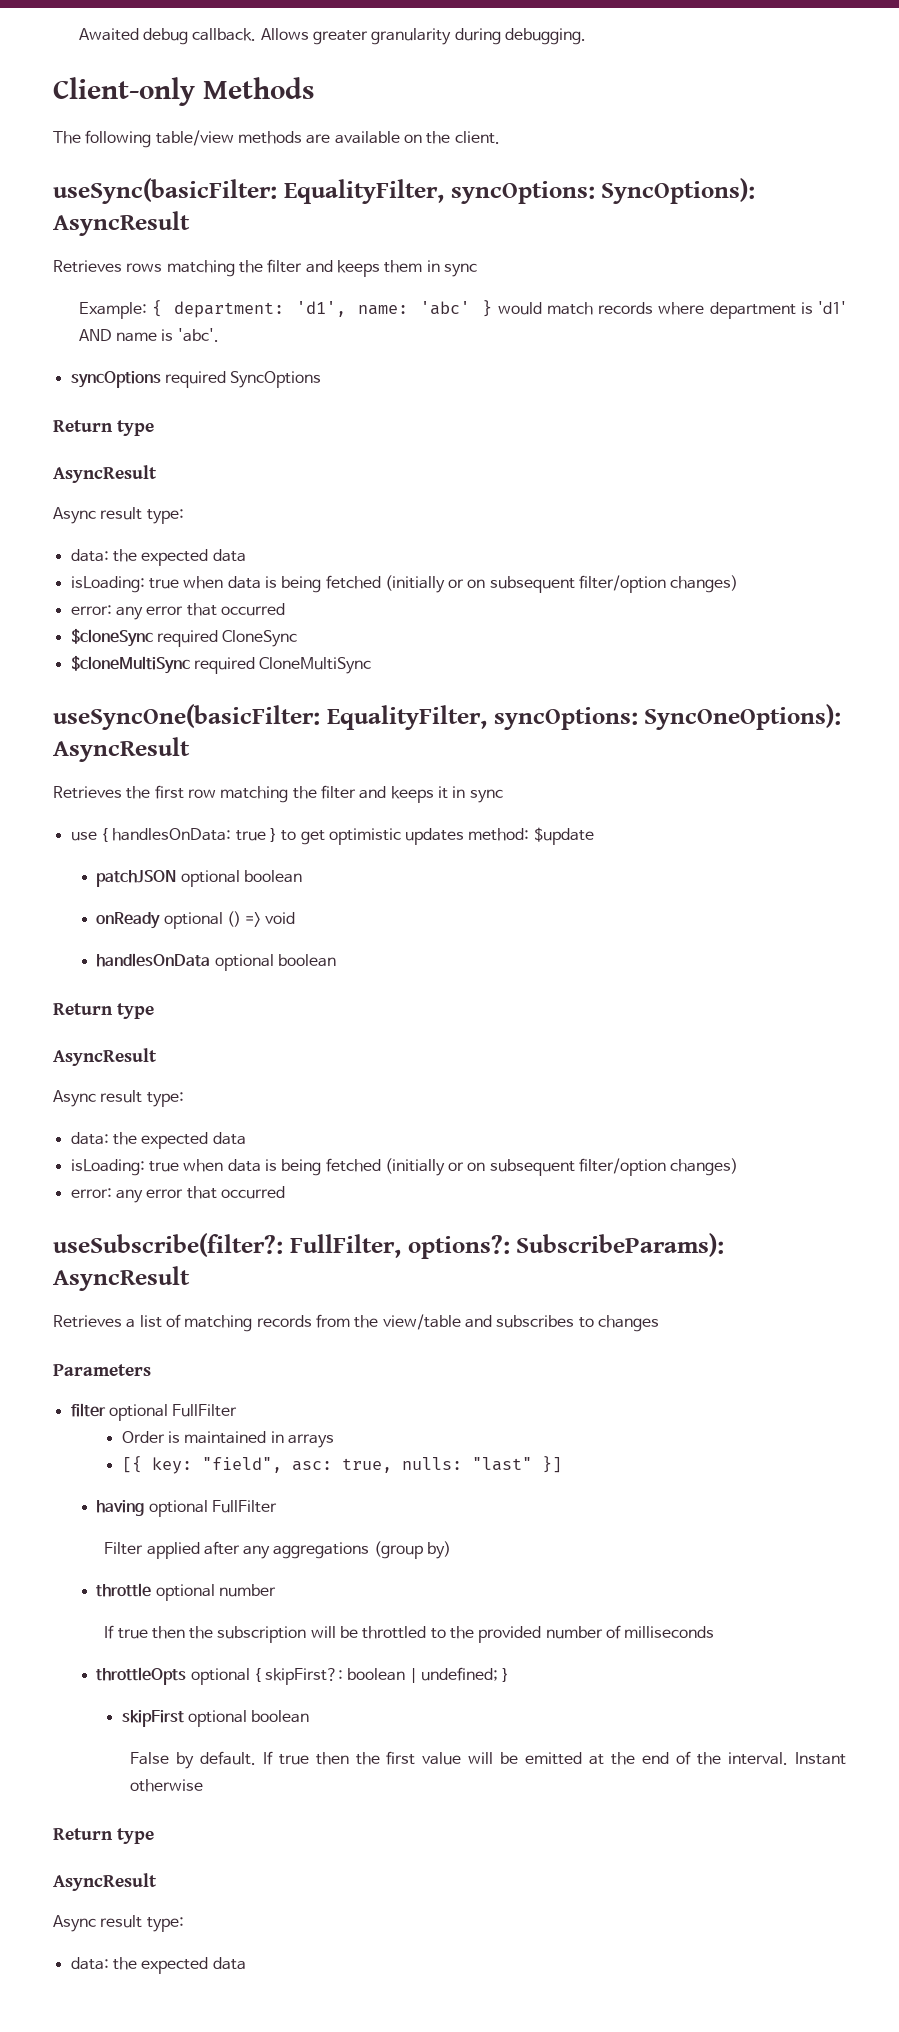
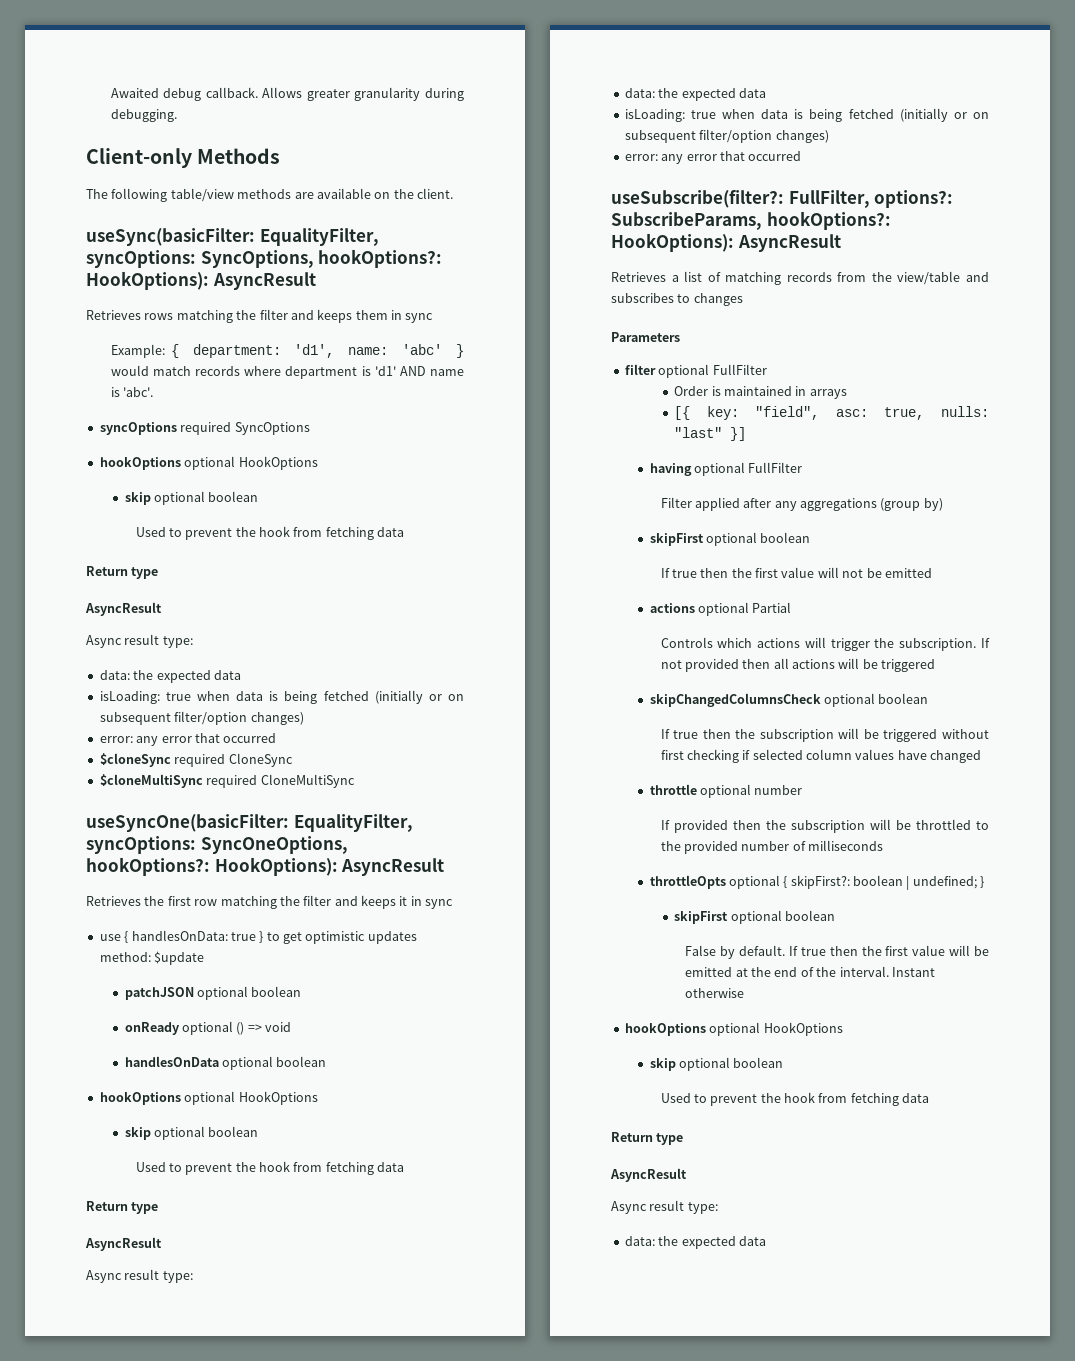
[601,178,756,204] SyncOptions): -> [200,249,443,268] [86,271,209,290] SyncOptions, hookOptions?: HookOptions):
(322, 379) none -> [99,456,318,470] [124,491,259,505] [135,526,405,540] // hookOptions optional HookOptions // skip optional boolean // Used to prevent the hook from fetching data
[644,704,842,730] SyncOneOptions): -> [200,836,348,854] [86,857,338,876] SyncOneOptions, hookOptions?: HookOptions):
(336, 960) none -> [99,1091,318,1105] [124,1126,259,1140] [135,1161,405,1175] // hookOptions optional HookOptions // skip optional boolean // Used to prevent the hook from fetching data
[516,1233,725,1257] SubscribeParams): -> [611,211,891,230] [611,233,734,252] SubscribeParams, hookOptions?: HookOptions):
(452, 1550) none -> [649,532,811,546] [660,567,932,578] [649,602,792,616] [660,637,990,651] [660,658,936,672] [649,693,929,707] [660,728,989,742] [660,749,982,763] // skipFirst optional boolean // If true then the first value will not be emitted // actions optional Partial // Controls which actions will trigger the subscription. If not provided then all actions will be triggered // skipChangedColumnsCheck optional boolean // If true then the subscription will be triggered without first checking if selected column values have changed
[117,1628,148,1639] true -> [673,820,728,833] provided
(203, 1785) none -> [624,1022,843,1036] [649,1057,784,1071] [660,1092,930,1106] // hookOptions optional HookOptions // skip optional boolean // Used to prevent the hook from fetching data

